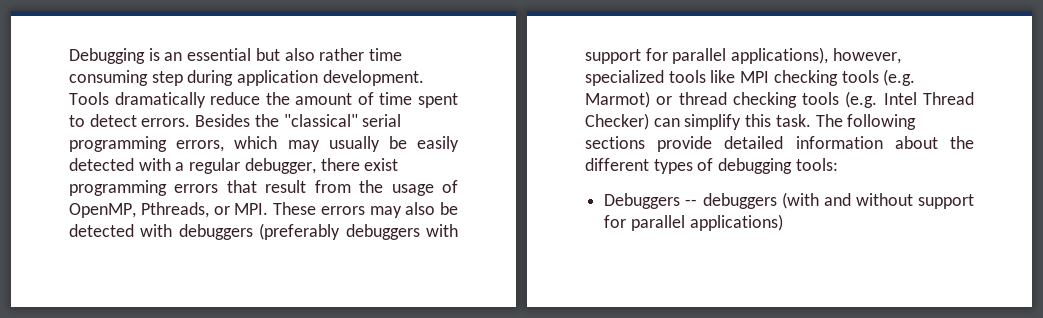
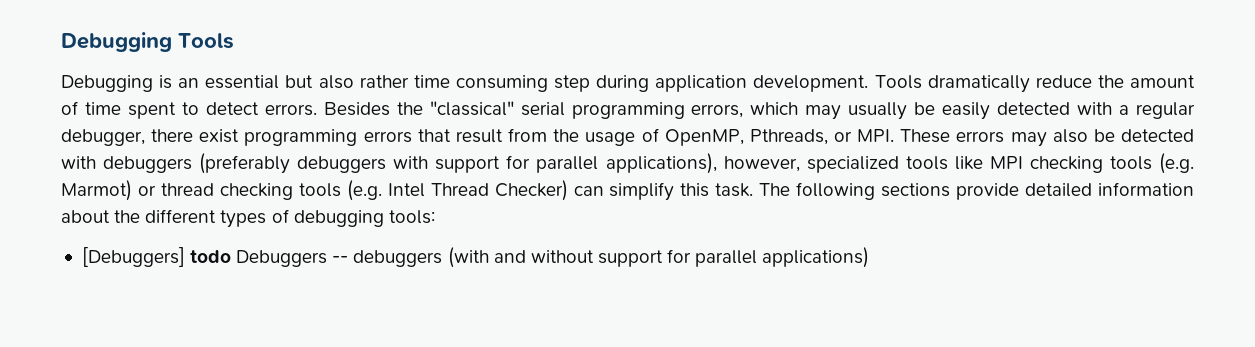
[69,48,145,64] Debugging -> [61,32,234,52] [61,75,153,92] Debugging Tools // Debugging
(838, 164) none -> [81,247,232,267] [Debuggers] todo

